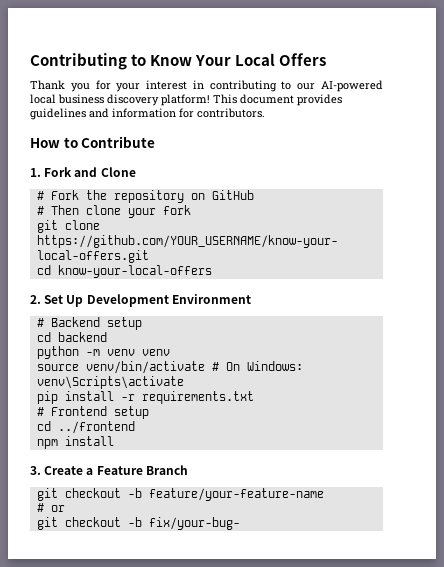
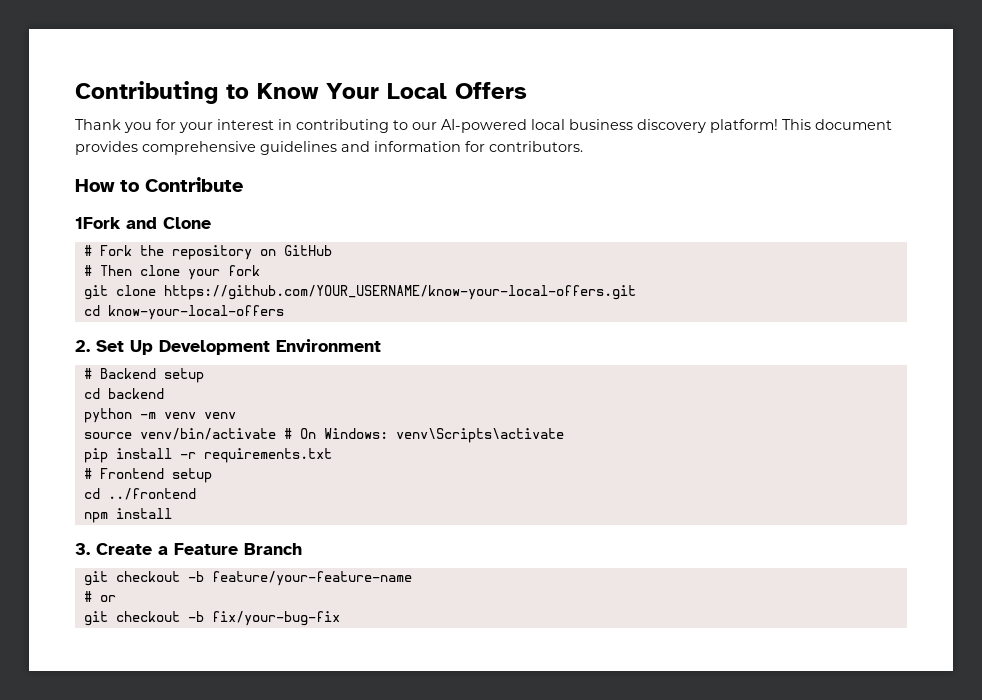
(342, 100) none -> [142,141,256,155] comprehensive
[30,167,73,177] 1. Fork -> [75,217,121,229] 1Fork
[148,517,240,530] fix/your-bug- -> [211,611,340,626] fix/your-bug-fix

